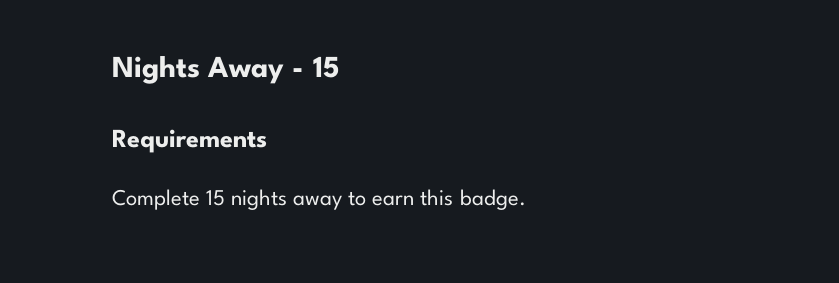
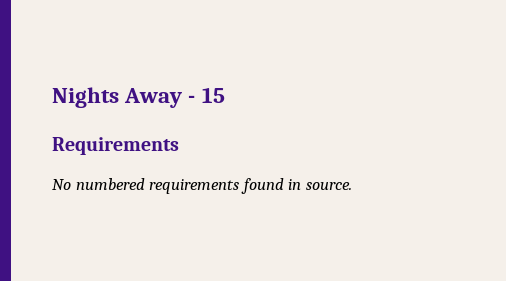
[112,189,526,210] Complete 15 nights away to earn this badge. -> [52,178,352,194] No numbered requirements found in source.

